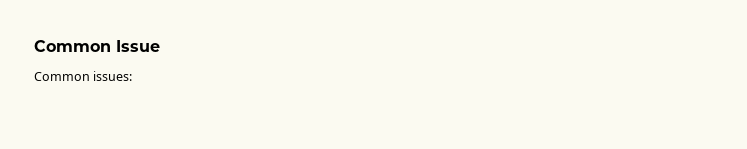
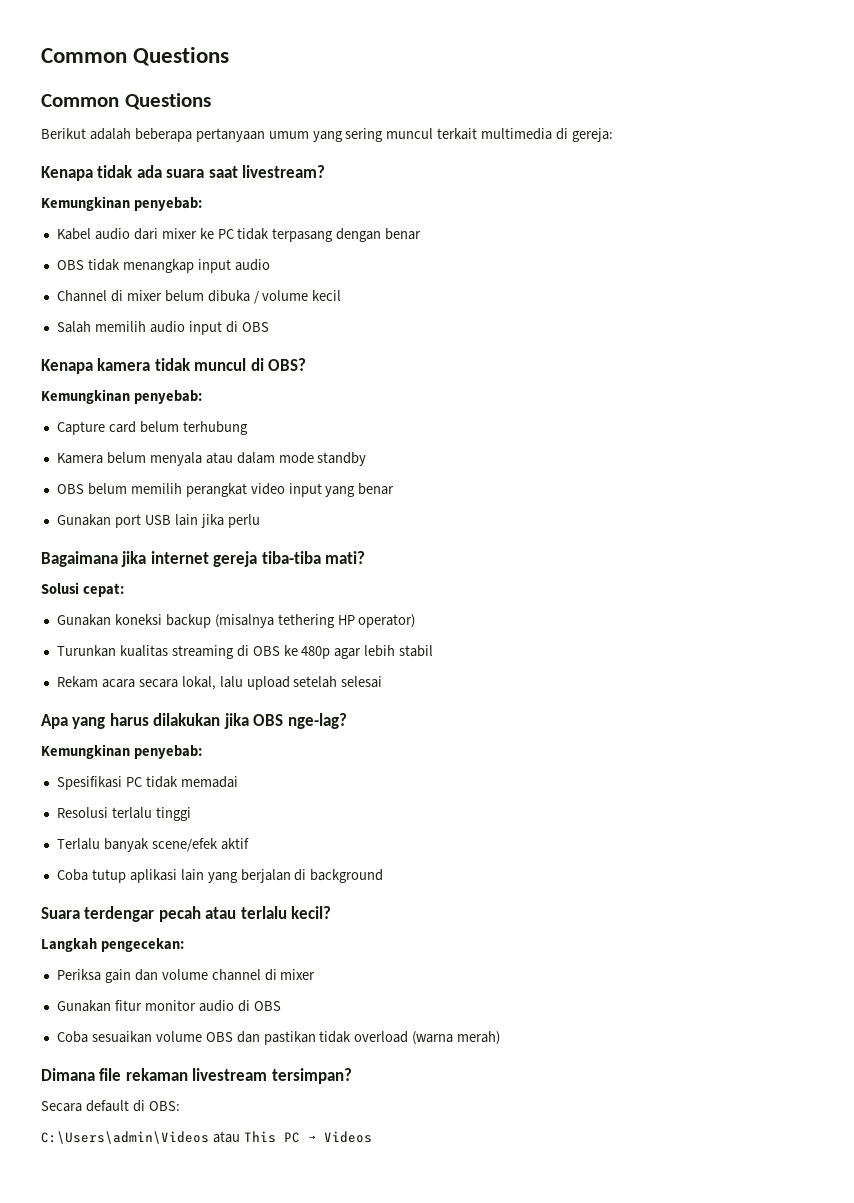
[34,40,160,52] [34,71,133,81] Common Issue // Common issues: -> [41,47,230,66] [41,93,211,110] [41,128,614,142] [41,165,326,181] [41,196,202,211] [56,228,422,242] [56,259,270,273] [56,290,342,304] [56,321,269,335] [41,358,307,374] [41,389,202,404] [56,421,248,435] [56,452,367,466] [56,483,395,497] [56,514,260,528] [41,551,366,567] [41,582,124,597] [56,614,416,628] [56,645,434,659] [56,676,383,690] [41,713,347,729] [41,744,202,759] [56,776,238,790] [56,807,191,821] [56,838,249,852] [56,869,384,883] [41,906,332,922] [41,938,184,952] [56,969,316,983] [56,1000,281,1012] [56,1031,501,1045] [41,1068,352,1084] [41,1100,180,1112] [41,1131,372,1144] Common Questions // Common Questions // Berikut adalah beberapa pertanyaan umum yang sering muncul terkait multimedia di gereja: // Kenapa tidak ada suara saat livestream? // Kemungkinan penyebab: // Kabel audio dari mixer ke PC tidak terpasang dengan benar // OBS tidak menangkap input audio // Channel di mixer belum dibuka / volume kecil // Salah memilih audio input di OBS // Kenapa kamera tidak muncul di OBS? // Kemungkinan penyebab: // Capture card belum terhubung // Kamera belum menyala atau dalam mode standby // OBS belum memilih perangkat video input yang benar // Gunakan port USB lain jika perlu // Bagaimana jika internet gereja tiba-tiba mati? // Solusi cepat: // Gunakan koneksi backup (misalnya tethering HP operator) // Turunkan kualitas streaming di OBS ke 480p agar lebih stabil // Rekam acara secara lokal, lalu upload setelah selesai // Apa yang harus dilakukan jika OBS nge-lag? // Kemungkinan penyebab: // Spesifikasi PC tidak memadai // Resolusi terlalu tinggi // Terlalu banyak scene/efek aktif // Coba tutup aplikasi lain yang berjalan di background // Suara terdengar pecah atau terlalu kecil? // Langkah pengecekan: // Periksa gain dan volume channel di mixer // Gunakan fitur monitor audio di OBS // Coba sesuaikan volume OBS dan pastikan tidak overload (warna merah) // Dimana file rekaman livestream tersimpan? // Secara default di OBS: // C:\Users\admin\Videos atau This PC → Videos

